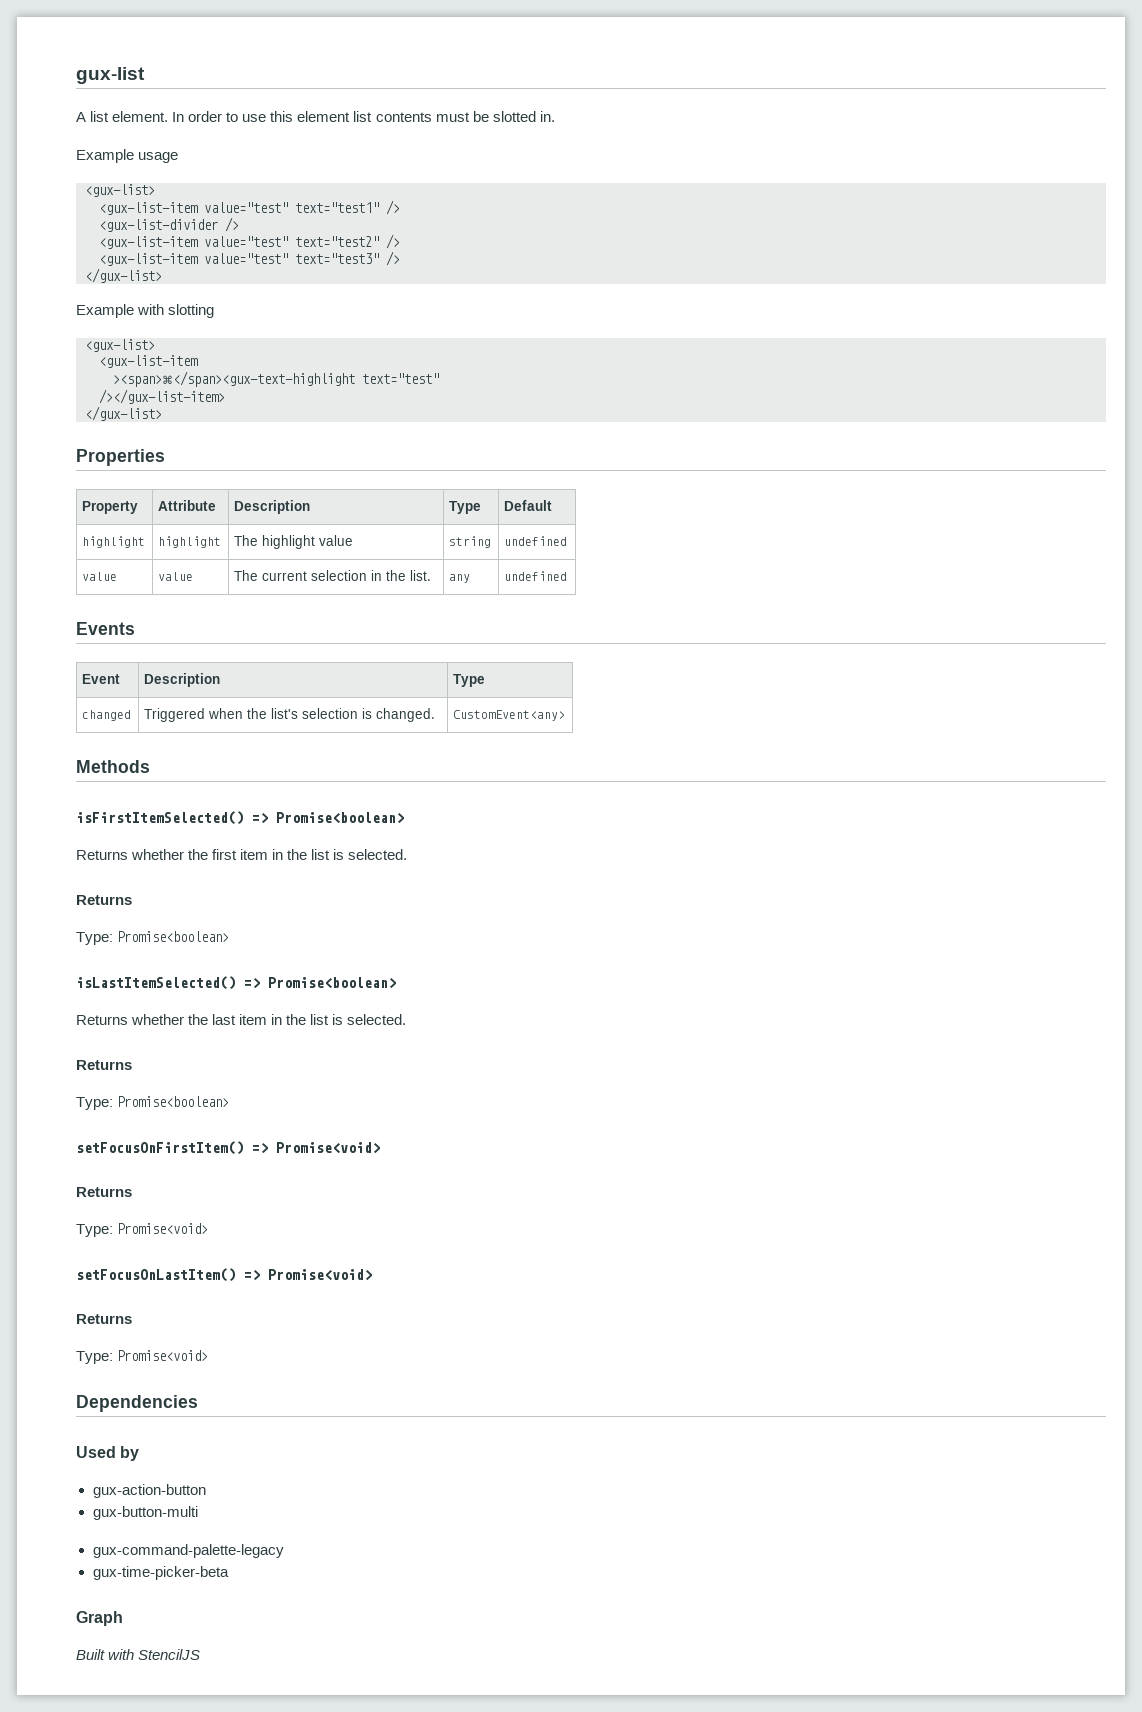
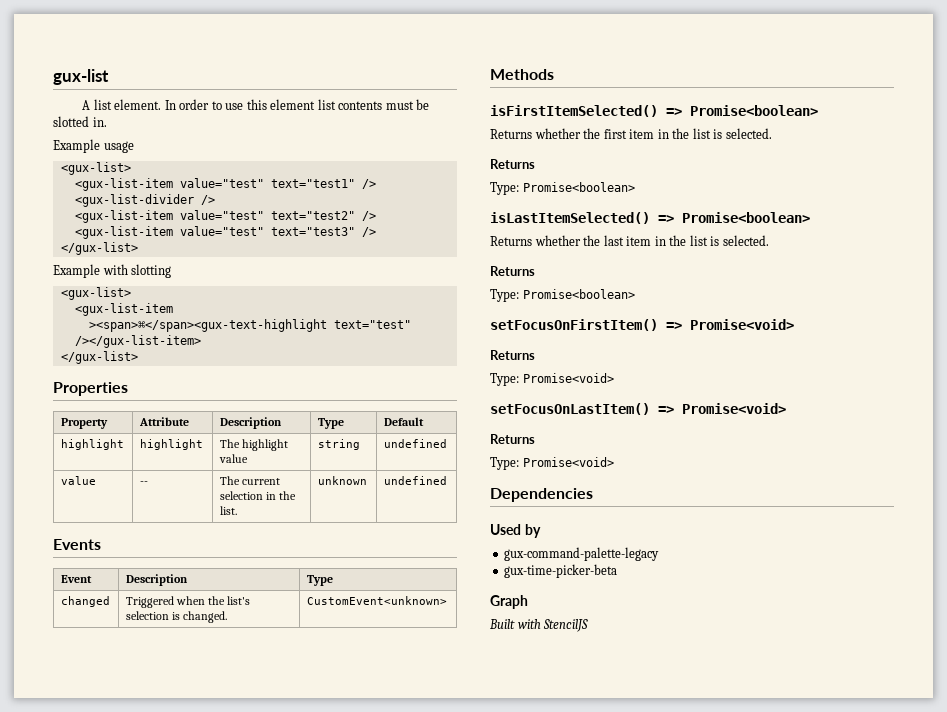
[158,572,194,581] value -> [139,481,148,485] --
[449,574,471,583] any -> [317,476,367,485] unknown
[453,710,566,721] CustomEvent<any> -> [306,596,447,605] CustomEvent<unknown>
[92,1484,206,1498] [92,1506,198,1520] // gux-action-button // gux-button-multi -> (541, 531) none

